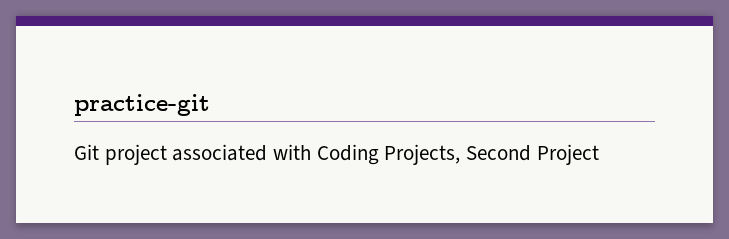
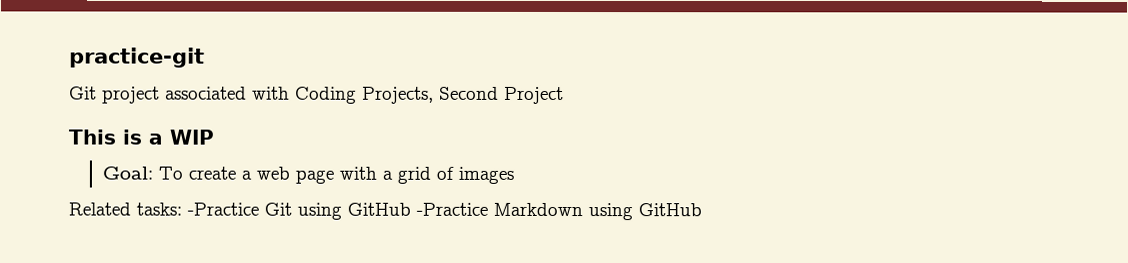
(599, 154) none -> [68,129,215,145] [101,166,514,184] [68,202,702,221] // This is a WIP // Goal: To create a web page with a grid of images // Related tasks: -Practice Git using GitHub -Practice Markdown using GitHub

